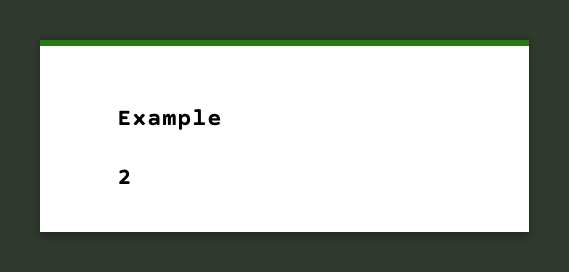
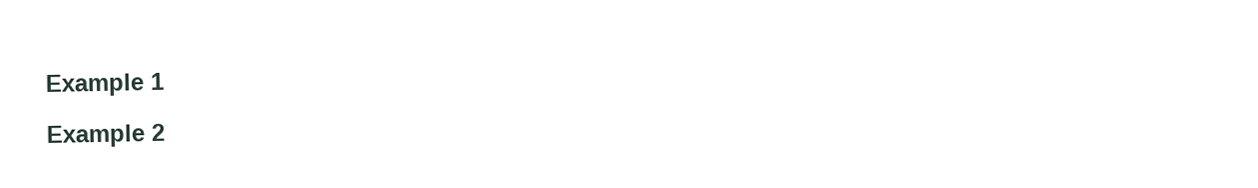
[117,109,222,130] Example // -> [45,72,164,97] [46,124,145,148] Example 1 // Example

